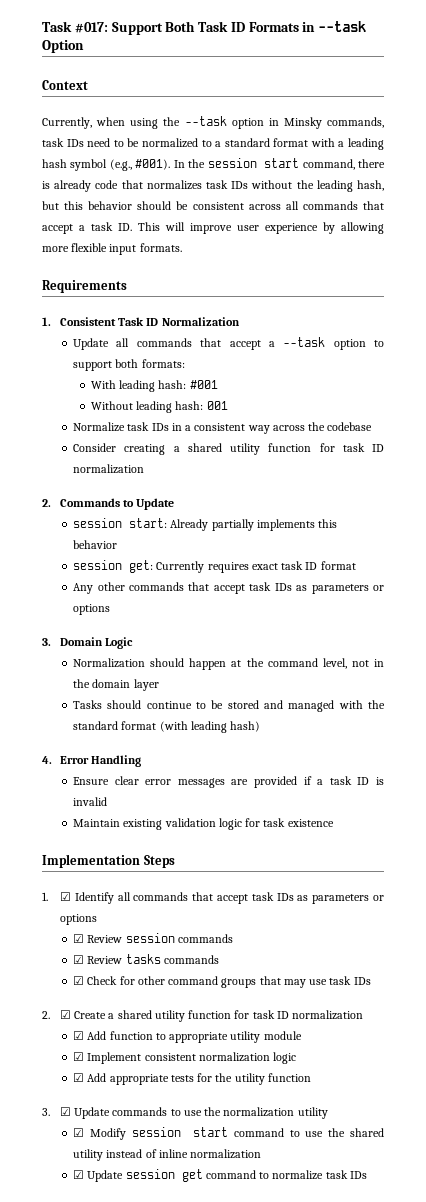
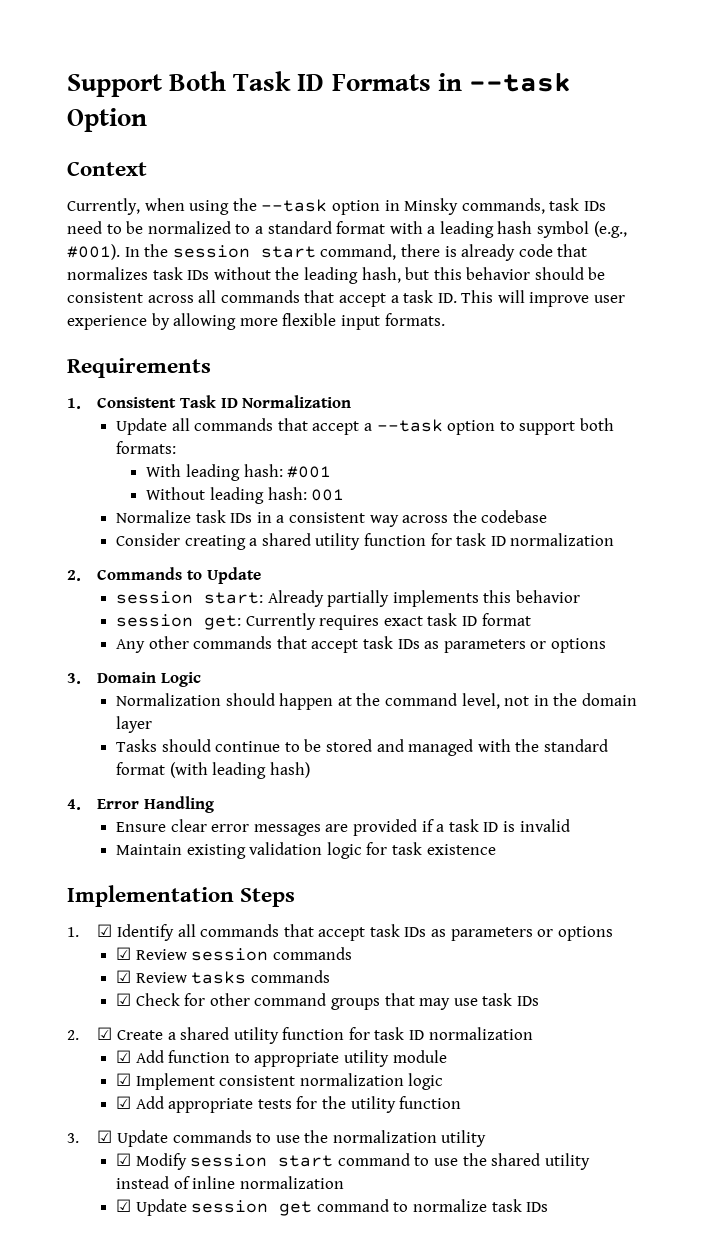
[42,21,108,33] Task #017: -> (67, 85) none

